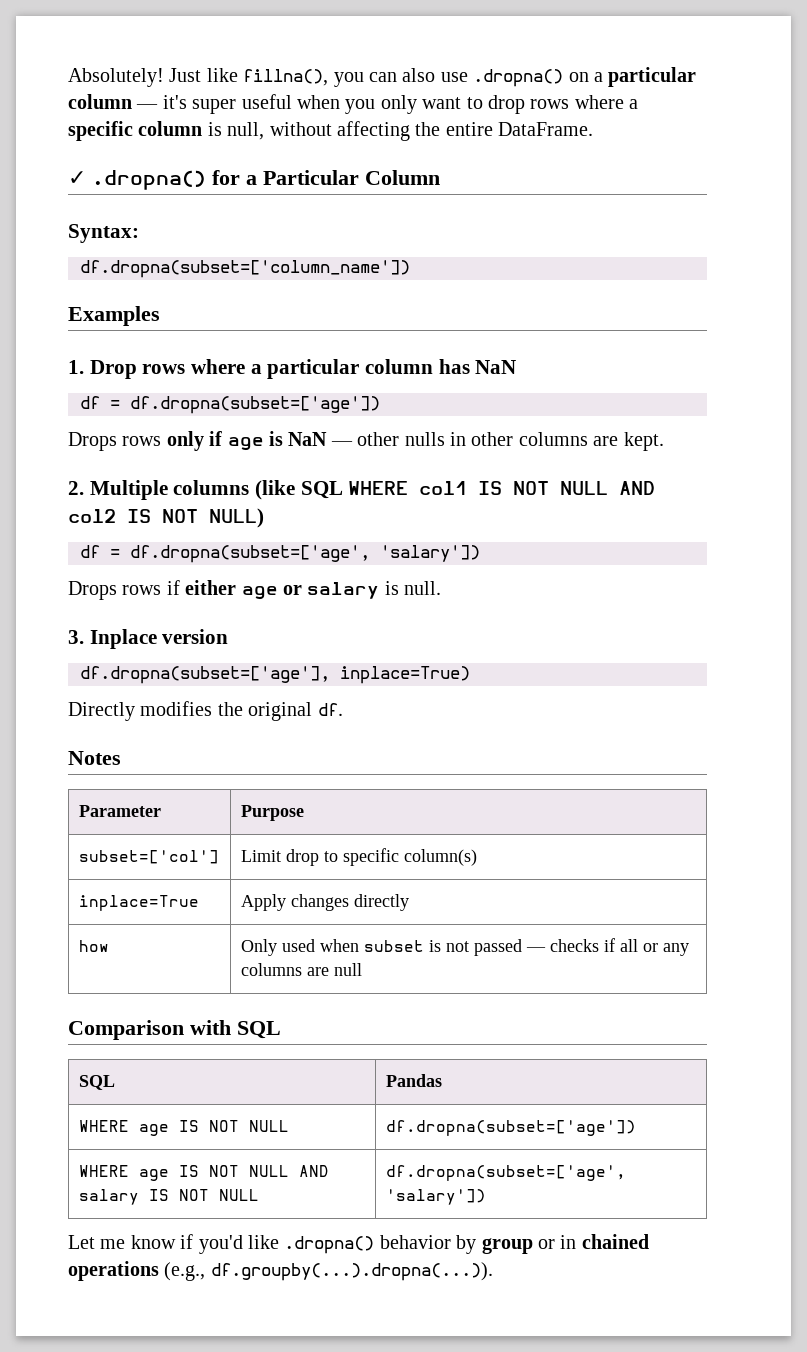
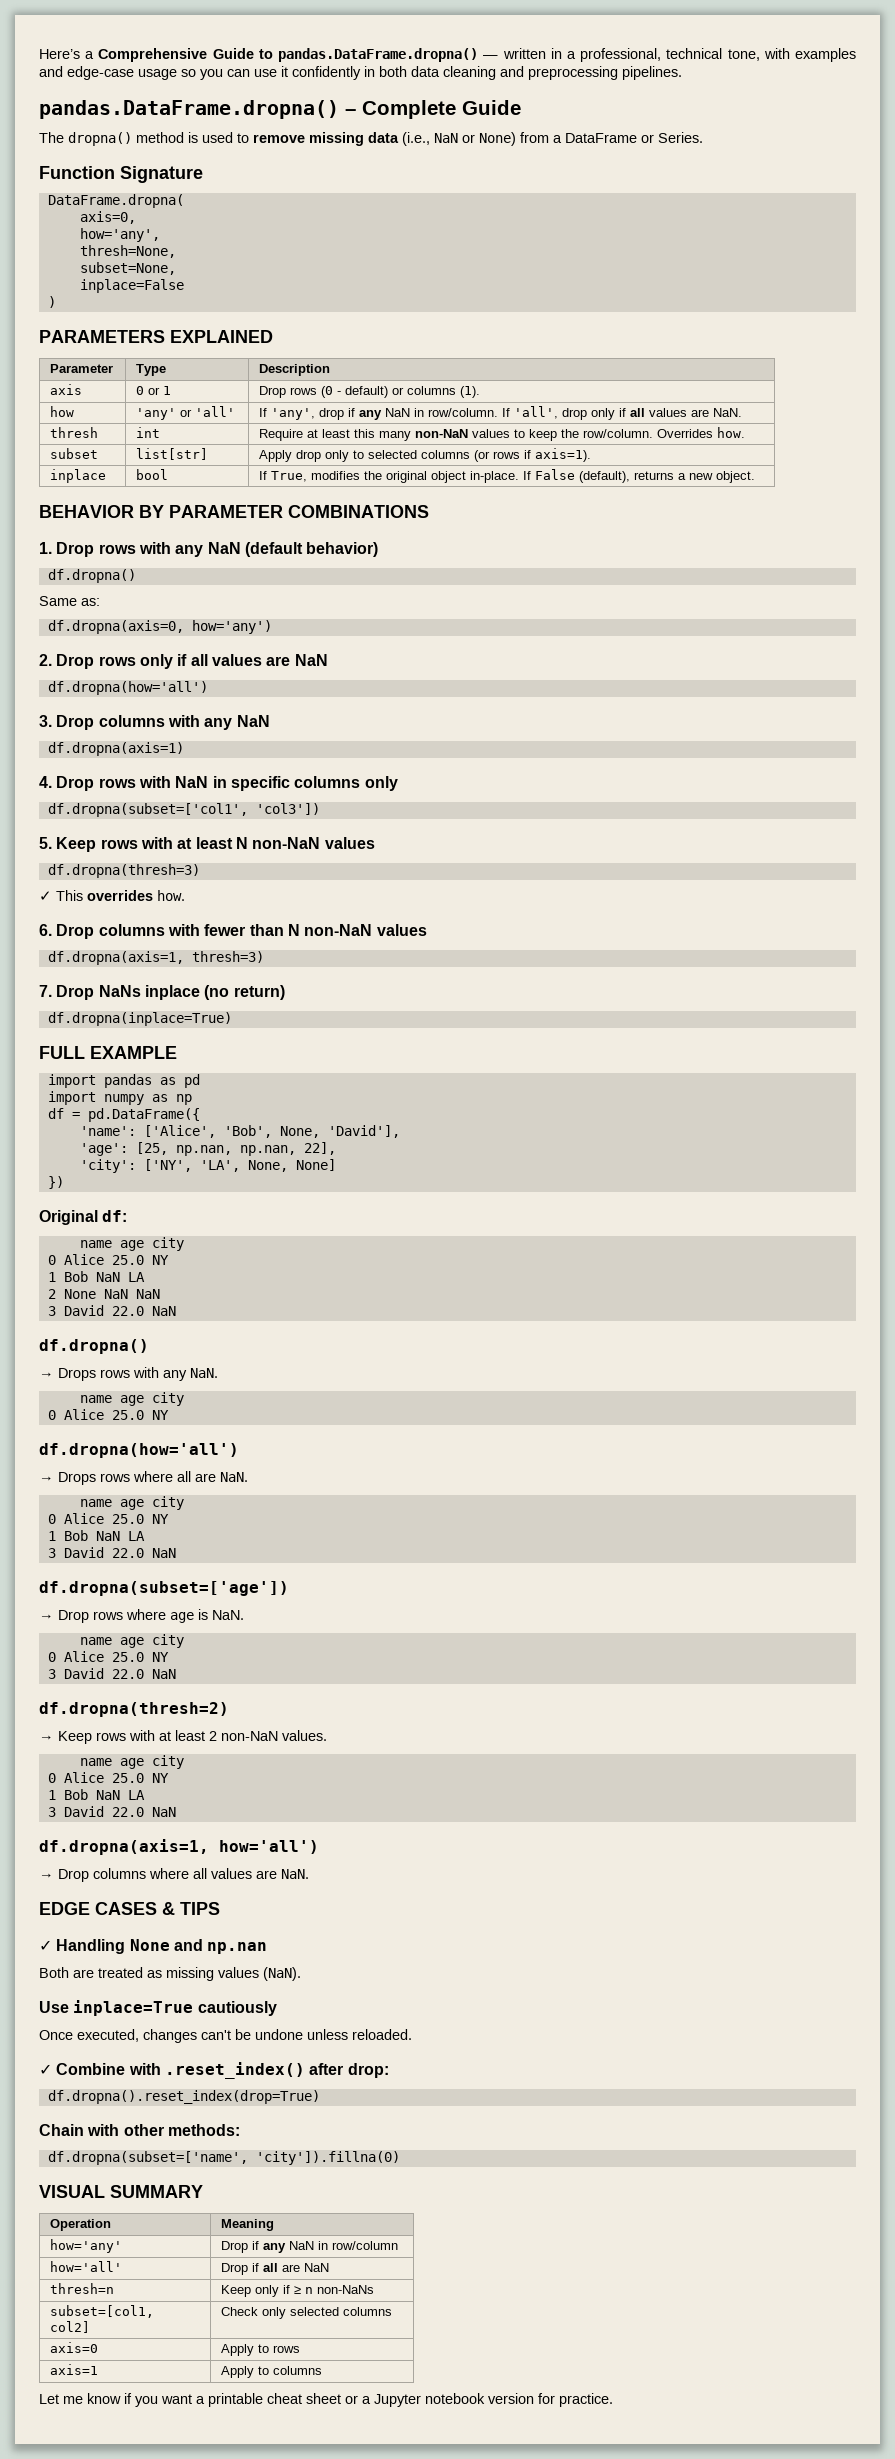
[68,67,697,87] [68,94,639,114] [68,121,594,141] [68,170,440,190] [68,224,139,243] [80,260,410,278] [68,306,160,326] [68,359,517,379] [80,396,380,414] [68,431,664,451] [68,480,656,500] [68,508,264,528] [80,545,480,563] [68,580,442,600] [68,629,229,649] [80,666,470,684] [68,701,343,721] [68,751,121,765] [78,805,161,817] [240,805,304,821] [78,850,219,864] [240,848,477,866] [78,895,199,911] [240,894,409,911] [78,940,109,952] [240,938,689,956] [240,963,362,976] [68,1020,281,1040] [78,1075,115,1090] [385,1074,442,1087] [78,1120,289,1136] [385,1120,636,1136] [78,1165,329,1181] [78,1189,259,1205] [385,1165,626,1181] [385,1189,486,1205] [68,1234,649,1254] [68,1261,493,1281] Absolutely! Just like fillna(), you can also use .dropna() on a particular column — it's super useful when you only want to drop rows where a specific column is null, without affecting the entire DataFrame. // ✓ .dropna() for a Particular Column // Syntax: // df.dropna(subset=['column_name']) // Examples // 1. Drop rows where a particular column has NaN // df = df.dropna(subset=['age']) // Drops rows only if age is NaN — other nulls in other columns are kept. // 2. Multiple columns (like SQL WHERE col1 IS NOT NULL AND col2 IS NOT NULL) // df = df.dropna(subset=['age', 'salary']) // Drops rows if either age or salary is null. // 3. Inplace version // df.dropna(subset=['age'], inplace=True) // Directly modifies the original df. // Notes // Parameter | Purpose // subset=['col'] | Limit drop to specific column(s) // inplace=True | Apply changes directly // how | Only used when subset is not passed — checks if all or any columns are null // Comparison with SQL // SQL | Pandas // WHERE age IS NOT NULL | df.dropna(subset=['age']) // WHERE age IS NOT NULL AND salary IS NOT NULL | df.dropna(subset=['age', 'salary']) // Let me know if you'd like .dropna() behavior by group or in chained operations (e.g., df.groupby(...).dropna(...)). -> [39,48,856,62] [39,66,682,80] [39,100,521,119] [39,132,703,146] [39,166,203,183] [47,194,184,208] [79,211,136,224] [79,228,160,242] [79,245,176,258] [79,262,176,275] [79,279,184,293] [47,296,56,308] [39,330,273,343] [50,364,114,373] [136,364,167,376] [259,364,331,376] [50,384,83,395] [136,386,172,395] [259,386,481,398] [50,406,75,417] [136,406,236,420] [259,406,743,420] [50,427,99,438] [136,427,161,438] [259,427,746,441] [50,448,99,459] [136,448,209,460] [259,448,592,462] [50,469,107,483] [136,469,169,480] [259,469,756,483] [39,505,429,518] [39,542,379,557] [47,569,136,583] [39,596,100,606] [47,620,272,634] [39,654,328,669] [47,681,208,695] [39,715,270,730] [47,742,184,756] [39,776,398,791] [47,803,320,817] [39,837,375,852] [47,864,200,878] [39,890,185,901] [39,924,427,939] [47,951,264,965] [39,985,285,1000] [47,1012,232,1026] [39,1046,177,1059] [47,1074,200,1088] [47,1091,192,1105] [47,1108,200,1122] [79,1125,400,1138] [79,1142,336,1156] [79,1159,336,1173] [47,1176,64,1189] [39,1210,128,1225] [79,1237,184,1251] [47,1254,169,1265] [47,1271,145,1282] [47,1289,160,1299] [47,1305,176,1316] [39,1339,149,1354] [39,1367,218,1381] [79,1392,184,1406] [47,1409,169,1420] [39,1443,239,1458] [39,1471,248,1485] [79,1496,184,1510] [47,1513,169,1524] [47,1530,145,1541] [47,1547,176,1558] [39,1581,289,1596] [39,1609,244,1623] [79,1634,184,1648] [47,1651,169,1662] [47,1668,176,1679] [39,1702,229,1717] [39,1730,327,1744] [79,1755,184,1769] [47,1772,169,1783] [47,1789,145,1800] [47,1806,176,1817] [39,1839,319,1855] [39,1868,309,1882] [39,1902,220,1915] [39,1939,268,1954] [39,1967,301,1981] [39,2000,277,2016] [39,2029,412,2043] [39,2062,389,2079] [47,2090,320,2104] [39,2124,240,2136] [47,2151,400,2165] [39,2185,203,2198] [50,2219,112,2231] [221,2219,275,2231] [50,2239,123,2253] [221,2241,399,2253] [50,2261,123,2272] [221,2263,330,2275] [50,2283,115,2294] [221,2285,375,2297] [50,2305,155,2318] [50,2321,91,2333] [221,2307,393,2319] [50,2342,99,2353] [221,2344,301,2356] [50,2364,99,2375] [221,2366,323,2378] [39,2393,613,2407] Here’s a Comprehensive Guide to pandas.DataFrame.dropna() — written in a professional, technical tone, with examples and edge-case usage so you can use it confidently in both data cleaning and preprocessing pipelines. // pandas.DataFrame.dropna() – Complete Guide // The dropna() method is used to remove missing data (i.e., NaN or None) from a DataFrame or Series. // Function Signature // DataFrame.dropna( // axis=0, // how='any', // thresh=None, // subset=None, // inplace=False // ) // PARAMETERS EXPLAINED // Parameter | Type | Description // axis | 0 or 1 | Drop rows (0 - default) or columns (1). // how | 'any' or 'all' | If 'any', drop if any NaN in row/column. If 'all', drop only if all values are NaN. // thresh | int | Require at least this many non-NaN values to keep the row/column. Overrides how. // subset | list[str] | Apply drop only to selected columns (or rows if axis=1). // inplace | bool | If True, modifies the original object in-place. If False (default), returns a new object. // BEHAVIOR BY PARAMETER COMBINATIONS // 1. Drop rows with any NaN (default behavior) // df.dropna() // Same as: // df.dropna(axis=0, how='any') // 2. Drop rows only if all values are NaN // df.dropna(how='all') // 3. Drop columns with any NaN // df.dropna(axis=1) // 4. Drop rows with NaN in specific columns only // df.dropna(subset=['col1', 'col3']) // 5. Keep rows with at least N non-NaN values // df.dropna(thresh=3) // ✓ This overrides how. // 6. Drop columns with fewer than N non-NaN values // df.dropna(axis=1, thresh=3) // 7. Drop NaNs inplace (no return) // df.dropna(inplace=True) // FULL EXAMPLE // import pandas as pd // import numpy as np // df = pd.DataFrame({ // 'name': ['Alice', 'Bob', None, 'David'], // 'age': [25, np.nan, np.nan, 22], // 'city': ['NY', 'LA', None, None] // }) // Original df: // name age city // 0 Alice 25.0 NY // 1 Bob NaN LA // 2 None NaN NaN // 3 David 22.0 NaN // df.dropna() // → Drops rows with any NaN. // name age city // 0 Alice 25.0 NY // df.dropna(how='all') // → Drops rows where all are NaN. // name age city // 0 Alice 25.0 NY // 1 Bob NaN LA // 3 David 22.0 NaN // df.dropna(subset=['age']) // → Drop rows where age is NaN. // name age city // 0 Alice 25.0 NY // 3 David 22.0 NaN // df.dropna(thresh=2) // → Keep rows with at least 2 non-NaN values. // name age city // 0 Alice 25.0 NY // 1 Bob NaN LA // 3 David 22.0 NaN // df.dropna(axis=1, how='all') // → Drop columns where all values are NaN. // EDGE CASES & TIPS // ✓ Handling None and np.nan // Both are treated as missing values (NaN). // Use inplace=True cautiously // Once executed, changes can't be undone unless reloaded. // ✓ Combine with .reset_index() after drop: // df.dropna().reset_index(drop=True) // Chain with other methods: // df.dropna(subset=['name', 'city']).fillna(0) // VISUAL SUMMARY // Operation | Meaning // how='any' | Drop if any NaN in row/column // how='all' | Drop if all are NaN // thresh=n | Keep only if ≥ n non-NaNs // subset=[col1, col2] | Check only selected columns // axis=0 | Apply to rows // axis=1 | Apply to columns // Let me know if you want a printable cheat sheet or a Jupyter notebook version for practice.

